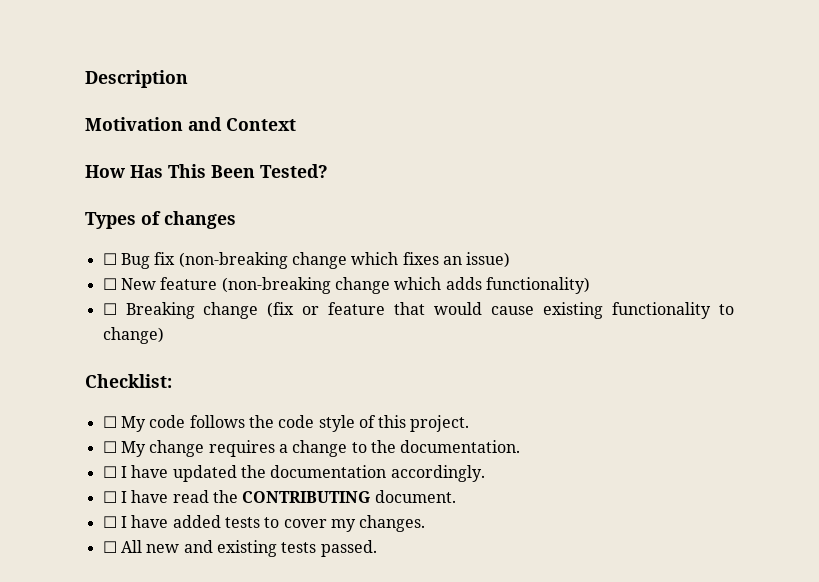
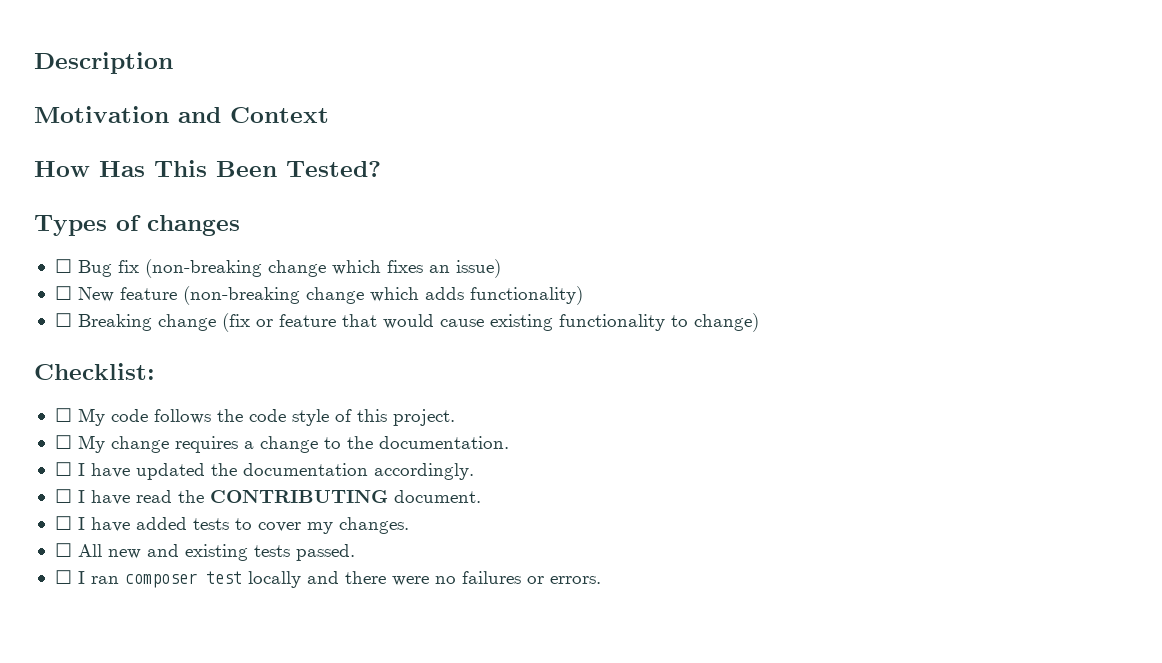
(377, 548) none -> [54,570,601,588] // ☐ I ran composer test locally and there were no failures or errors.

